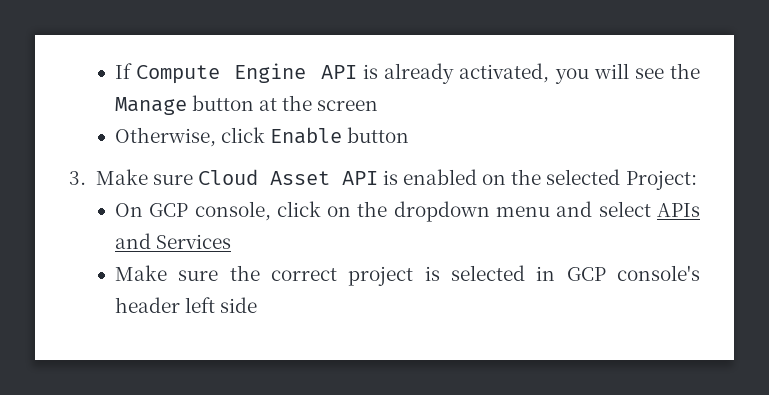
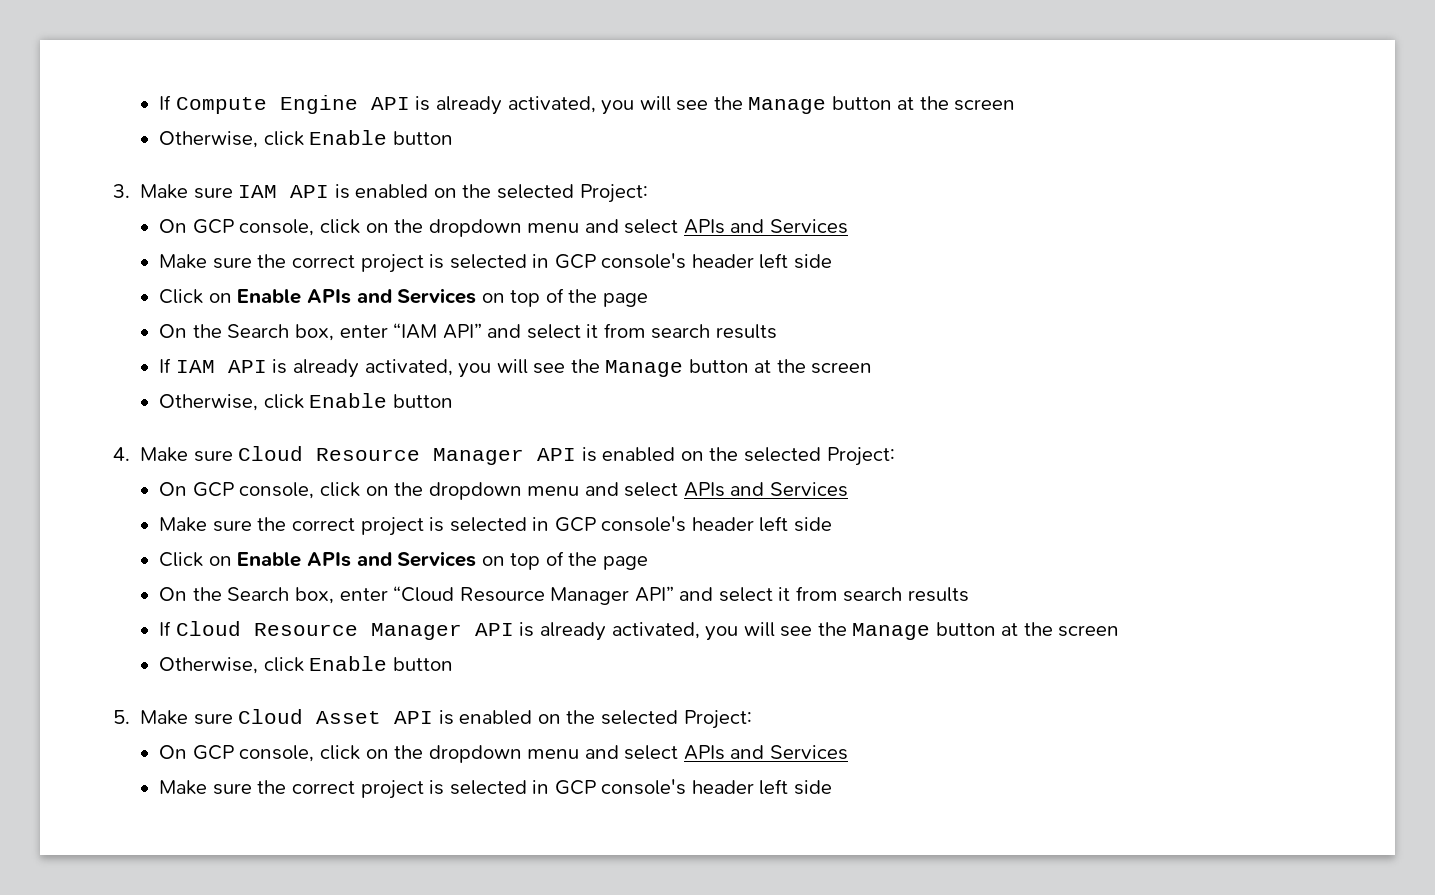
(193, 179) none -> [238,184,648,203] [159,219,848,237] [159,253,832,273] [159,288,648,307] [159,323,777,341] [159,358,873,378] [159,393,453,411] [113,446,895,466] [159,482,848,500] [159,516,832,536] [159,551,648,570] [159,586,969,605] [159,621,1120,641] [159,656,453,674] [113,710,233,725] IAM API is enabled on the selected Project: // On GCP console, click on the dropdown menu and select APIs and Services // Make sure the correct project is selected in GCP console's header left side // Click on Enable APIs and Services on top of the page // On the Search box, enter “IAM API” and select it from search results // If IAM API is already activated, you will see the Manage button at the screen // Otherwise, click Enable button // 4. Make sure Cloud Resource Manager API is enabled on the selected Project: // On GCP console, click on the dropdown menu and select APIs and Services // Make sure the correct project is selected in GCP console's header left side // Click on Enable APIs and Services on top of the page // On the Search box, enter “Cloud Resource Manager API” and select it from search results // If Cloud Resource Manager API is already activated, you will see the Manage button at the screen // Otherwise, click Enable button // 5. Make sure

